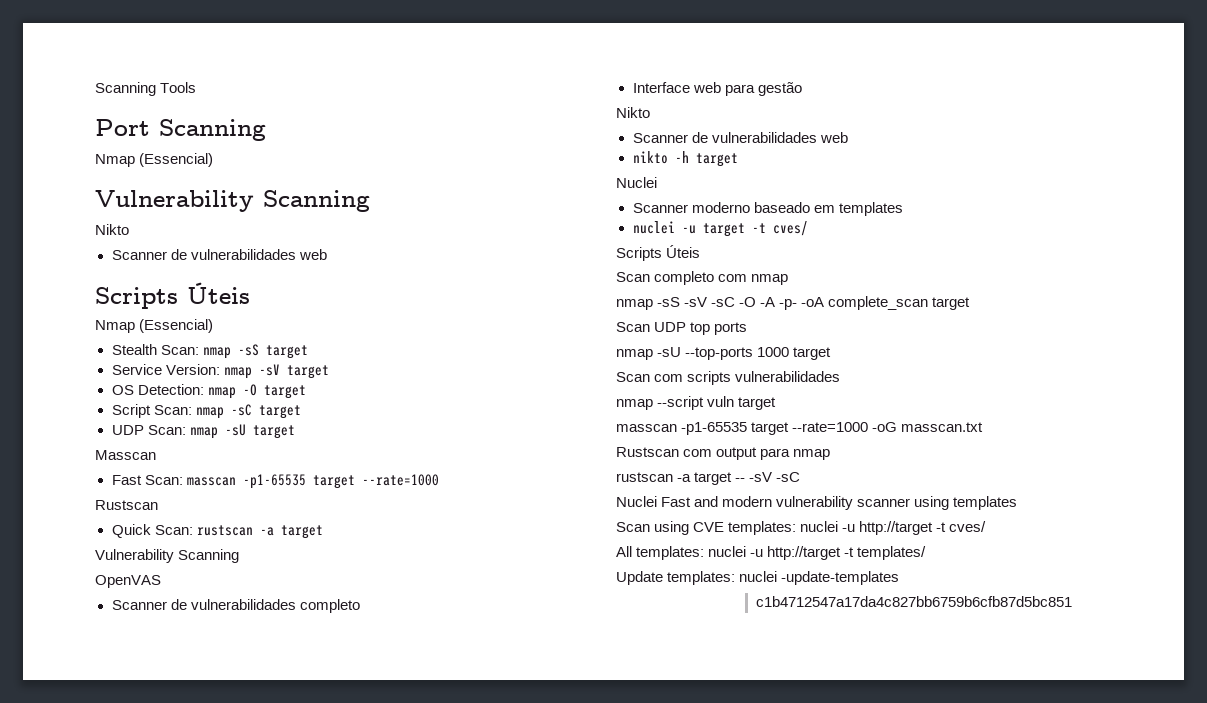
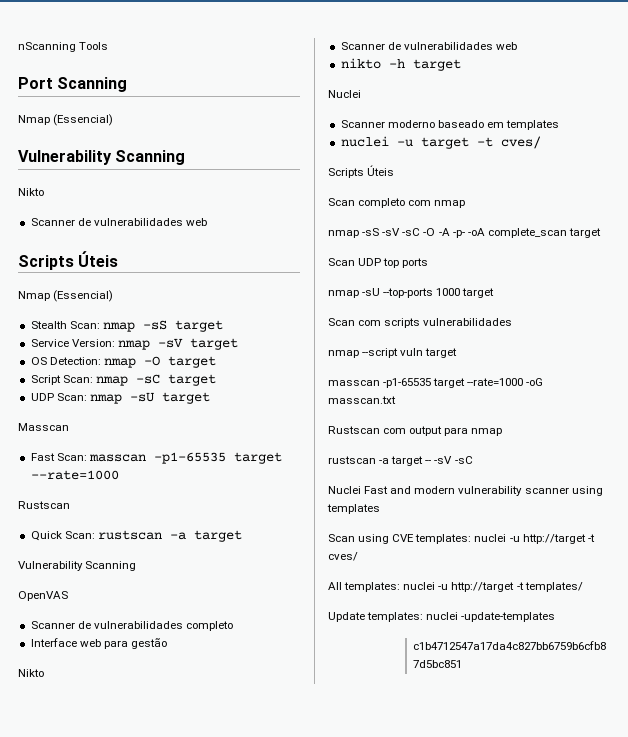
[95,82,156,96] Scanning -> [18,42,76,52] nScanning

